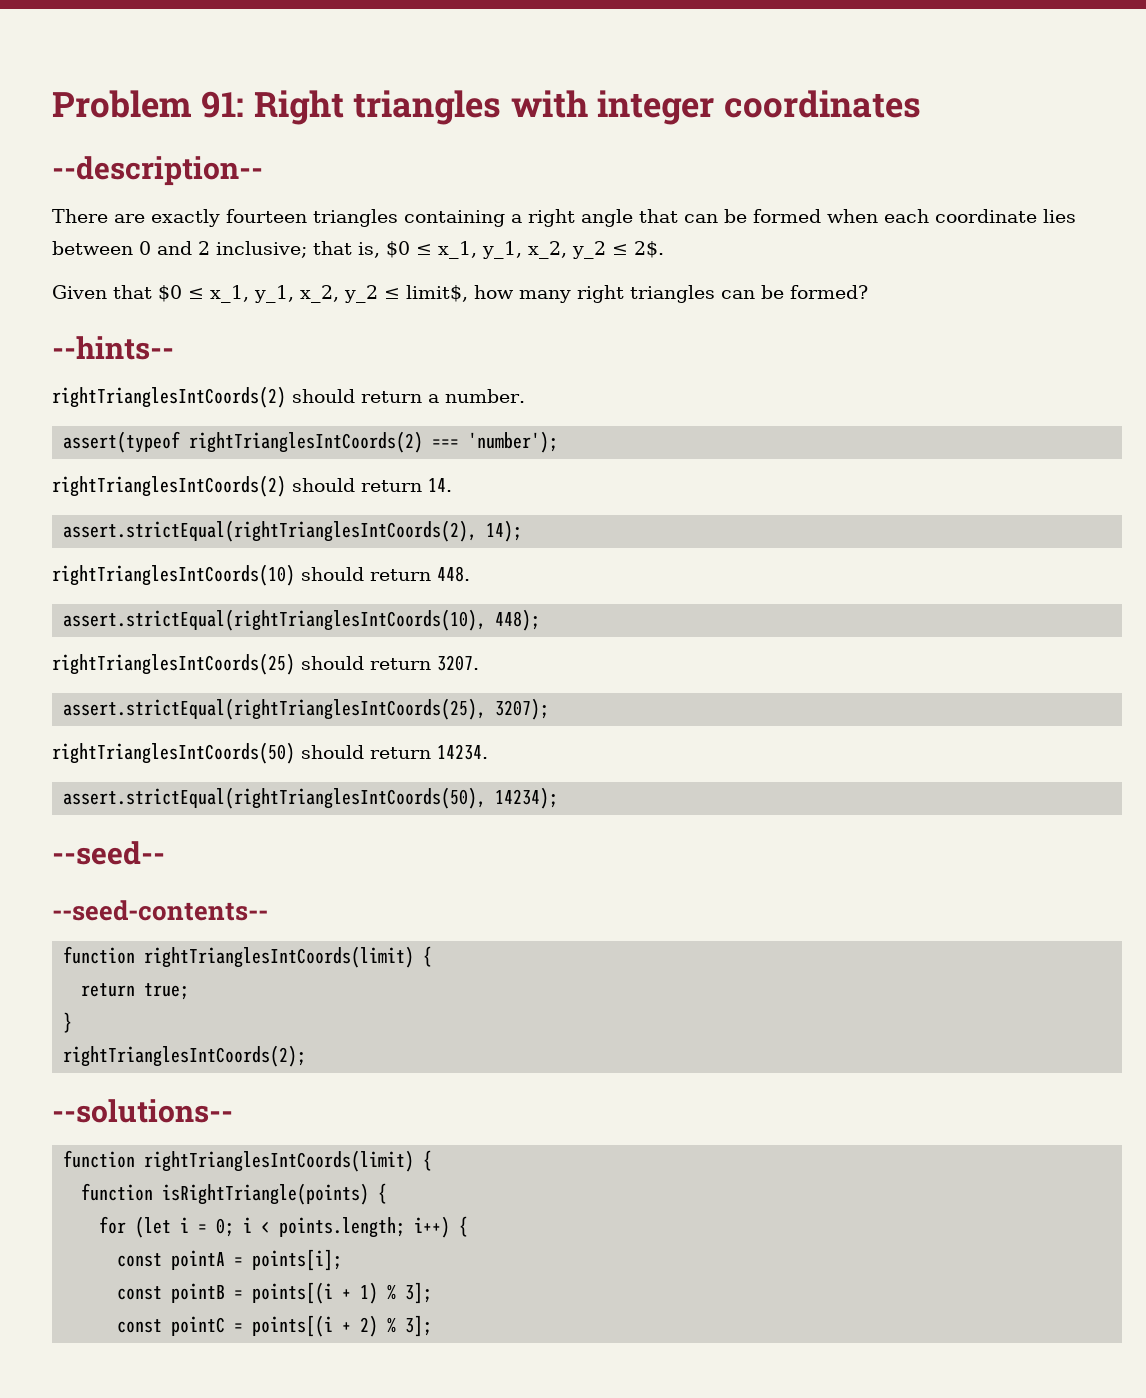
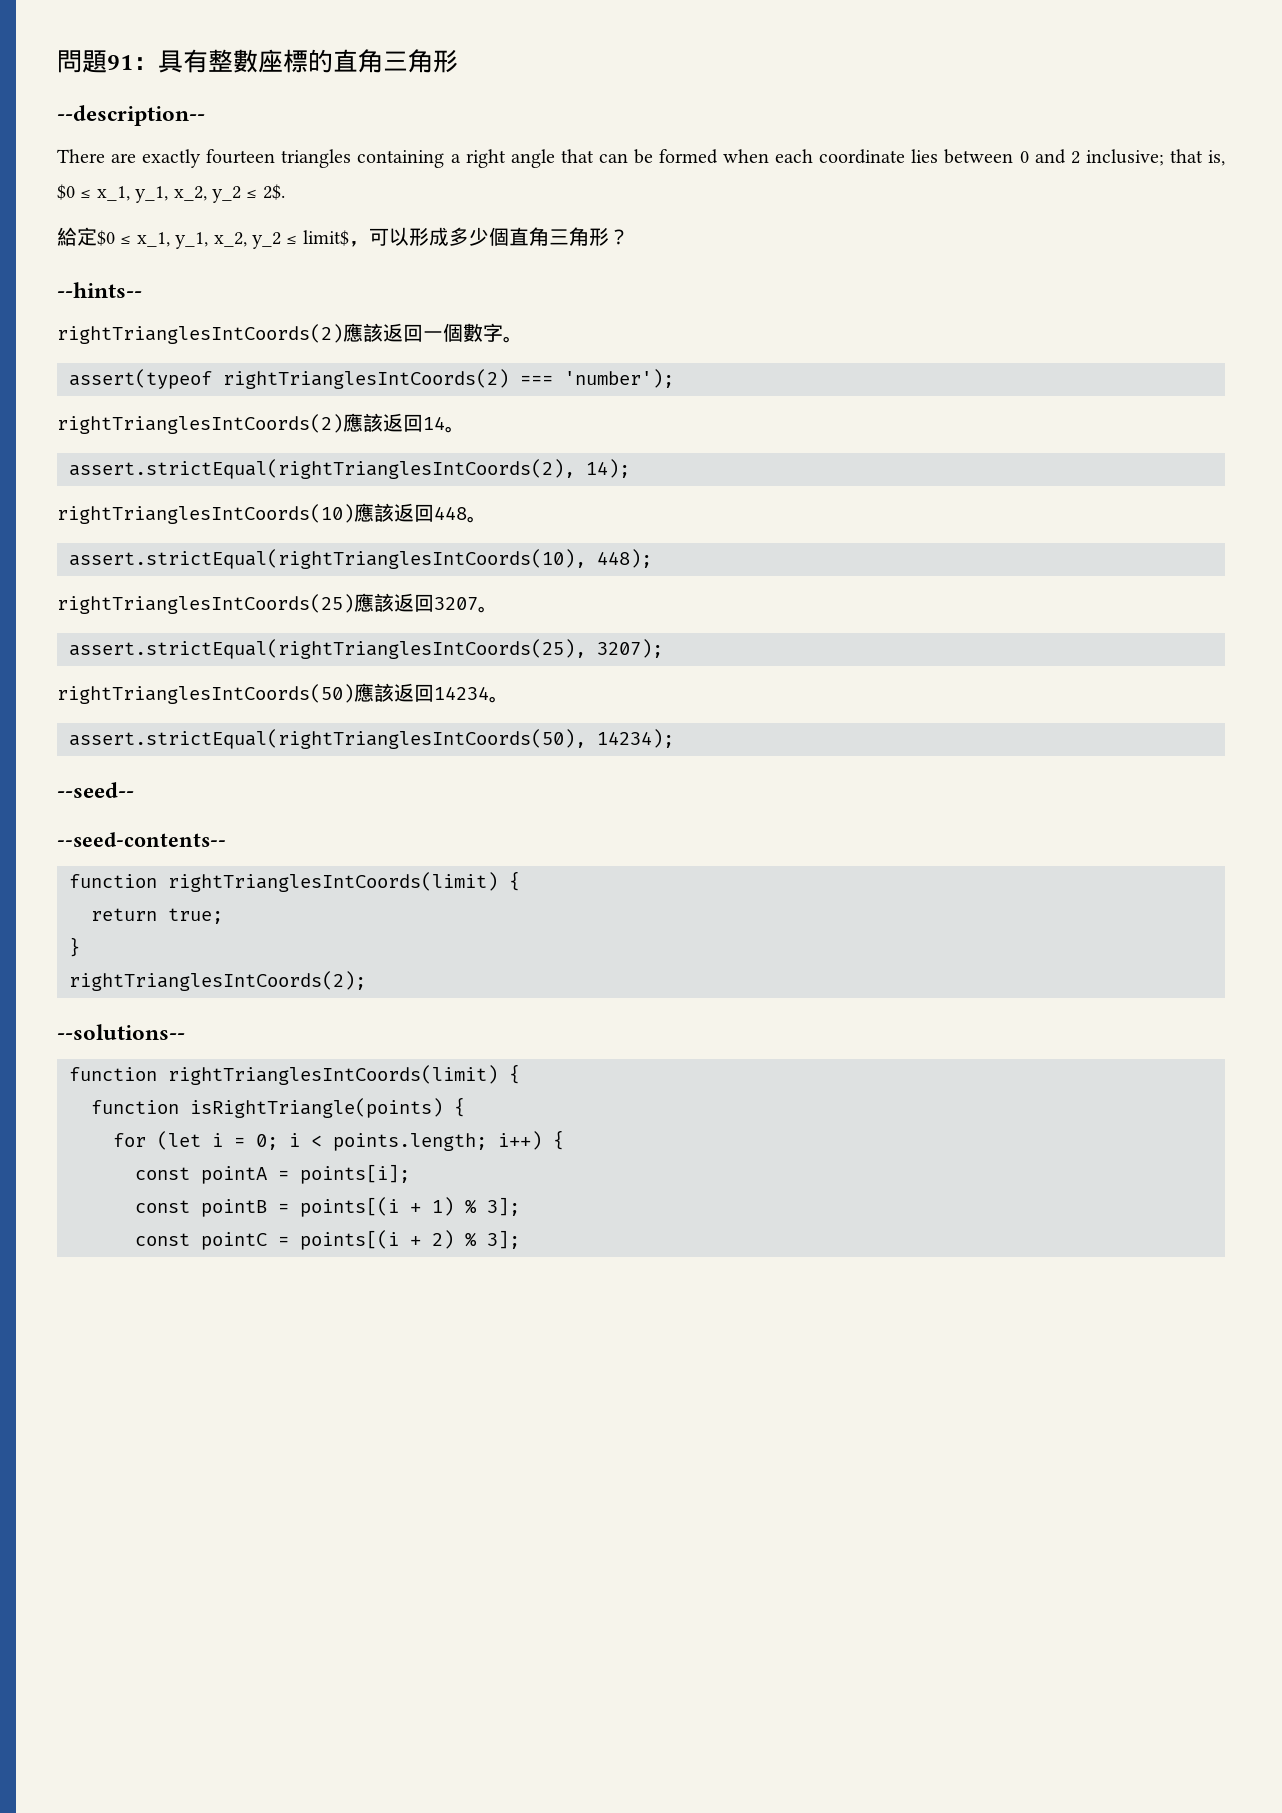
[52,90,921,125] Problem 91: Right triangles with integer coordinates -> [57,49,458,73] 問題91：具有整數座標的直角三角形
[52,285,868,303] [52,336,174,360] [52,386,525,408] Given that $0 ≤ x_1, y_1, x_2, y_2 ≤ limit$, how many right triangles can be formed? // --hints-- // rightTrianglesIntCoords(2) should return a number. -> [57,227,629,249] [57,282,142,298] [57,323,523,344] 給定$0 ≤ x_1, y_1, x_2, y_2 ≤ limit$，可以形成多少個直角三角形？ // --hints-- // rightTrianglesIntCoords(2)應該返回一個數字。
[292,478,452,492] should return 14. -> [343,413,465,433] 應該返回14。
[301,566,470,582] should return 448. -> [354,503,487,523] 應該返回448。
[301,655,479,671] should return 3207. -> [354,593,498,613] 應該返回3207。
[301,744,488,760] should return 14234. -> [354,683,509,703] 應該返回14234。

